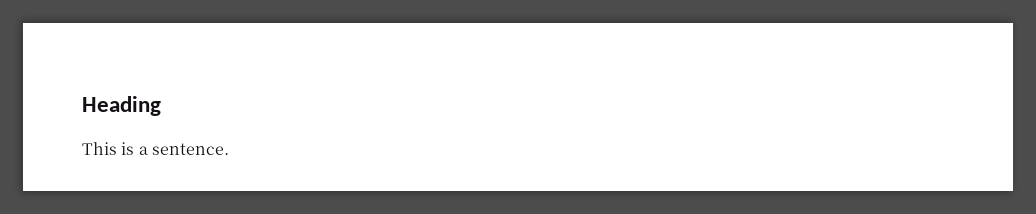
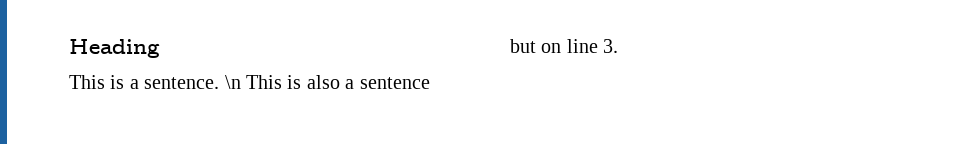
(229, 149) none -> [224,75,430,89] [510,39,619,53] \n This is also a sentence but on line 3.

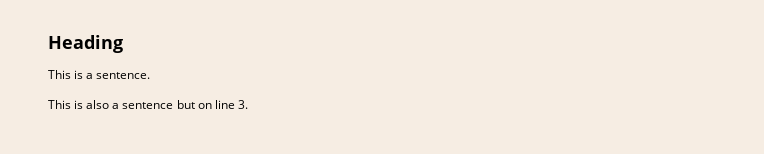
[224,75,241,89] \n -> (151, 75) //

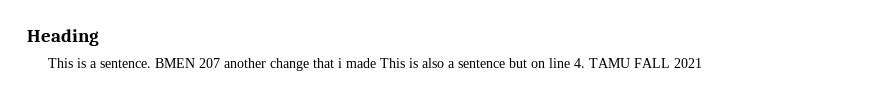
(151, 75) // -> [155,58,377,71] BMEN 207 another change that i made
[237,100,248,109] 3. -> [574,58,703,68] 4. TAMU FALL 2021

